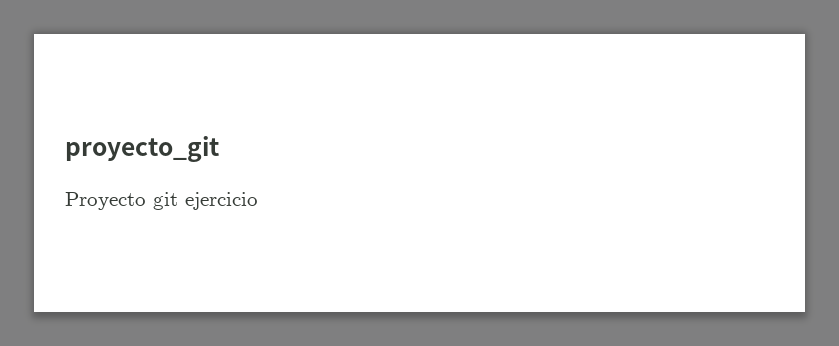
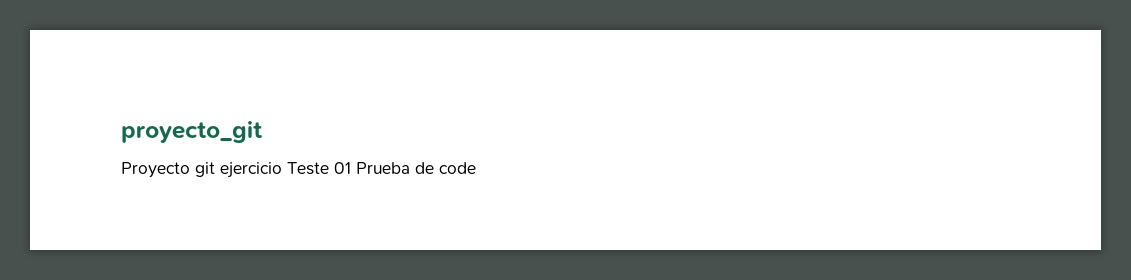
(258, 201) none -> [287,162,476,175] Teste 01 Prueba de code

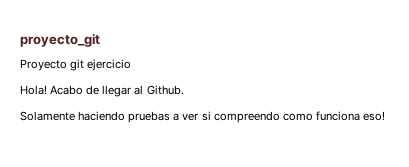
[287,162,476,175] Teste 01 Prueba de code -> [20,85,184,97] [20,111,385,123] // Hola! Acabo de llegar al Github. // Solamente haciendo pruebas a ver si compreendo como funciona eso!

